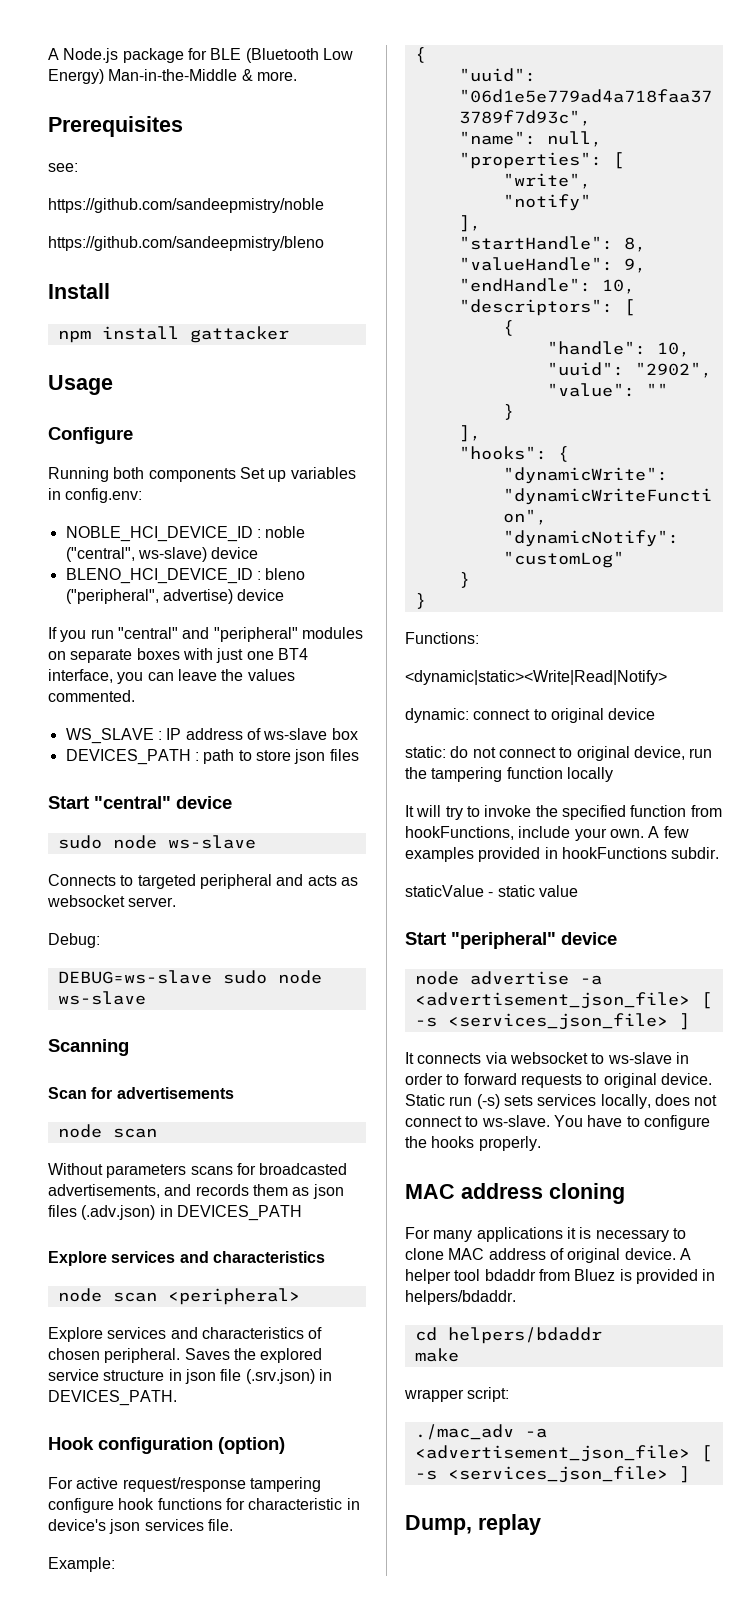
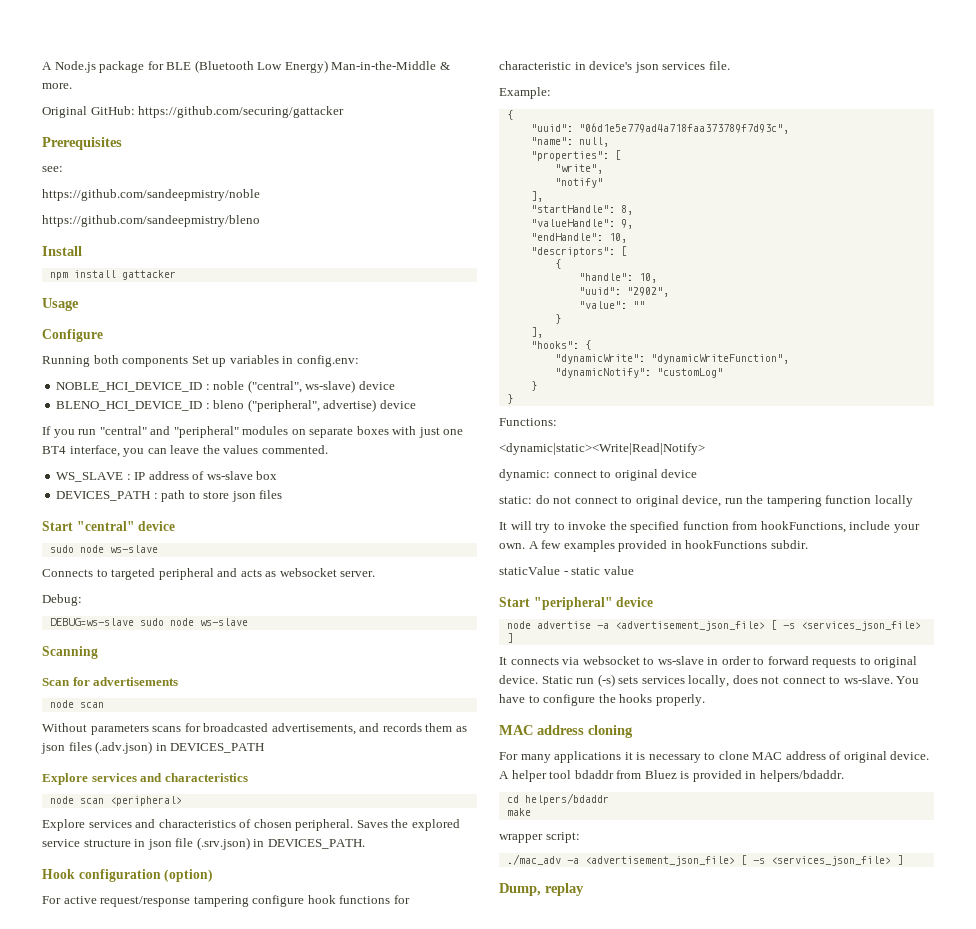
(297, 76) none -> [42,106,345,118] // Original GitHub: https://github.com/securing/gattacker

